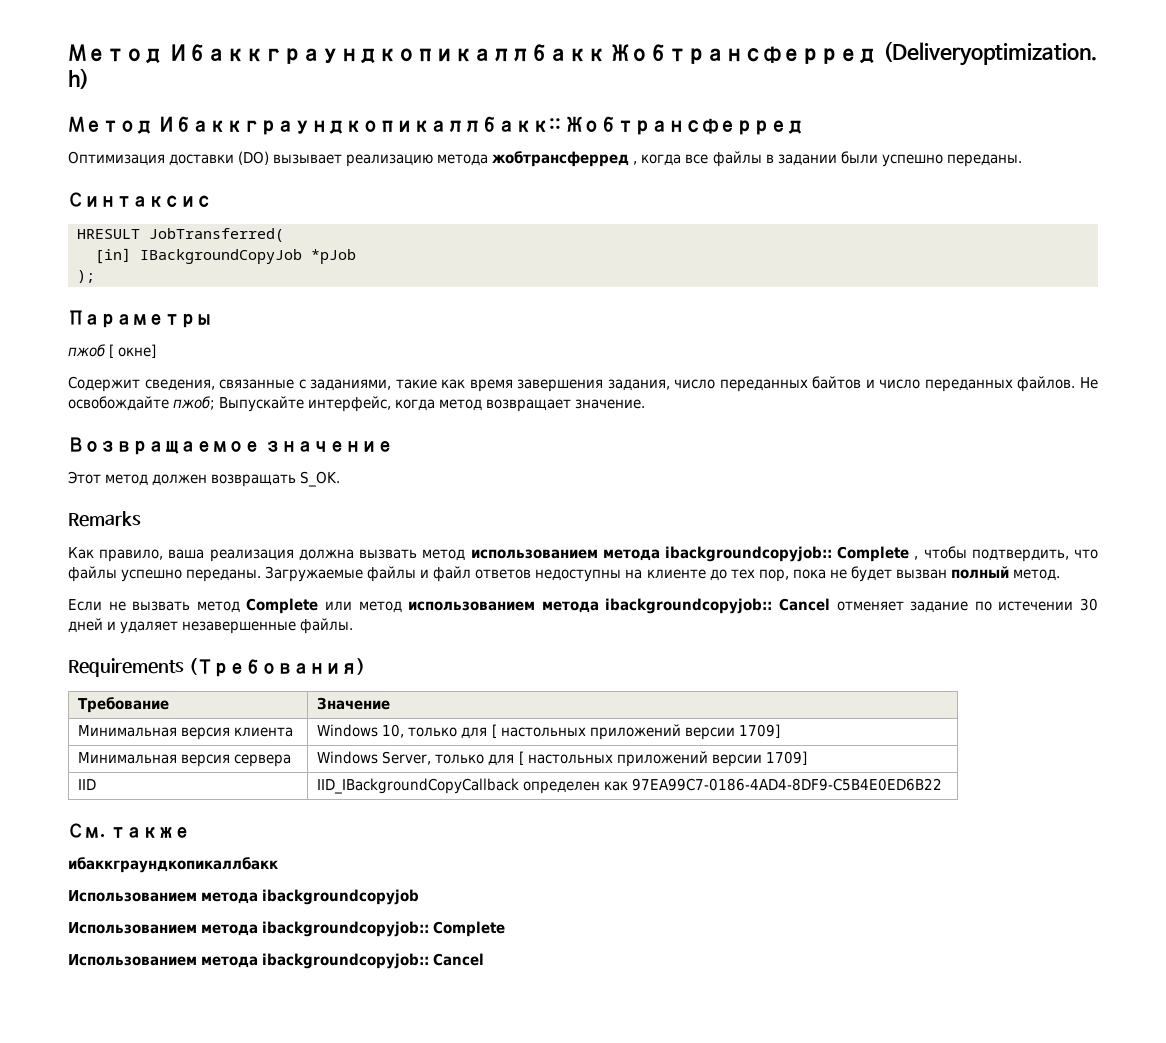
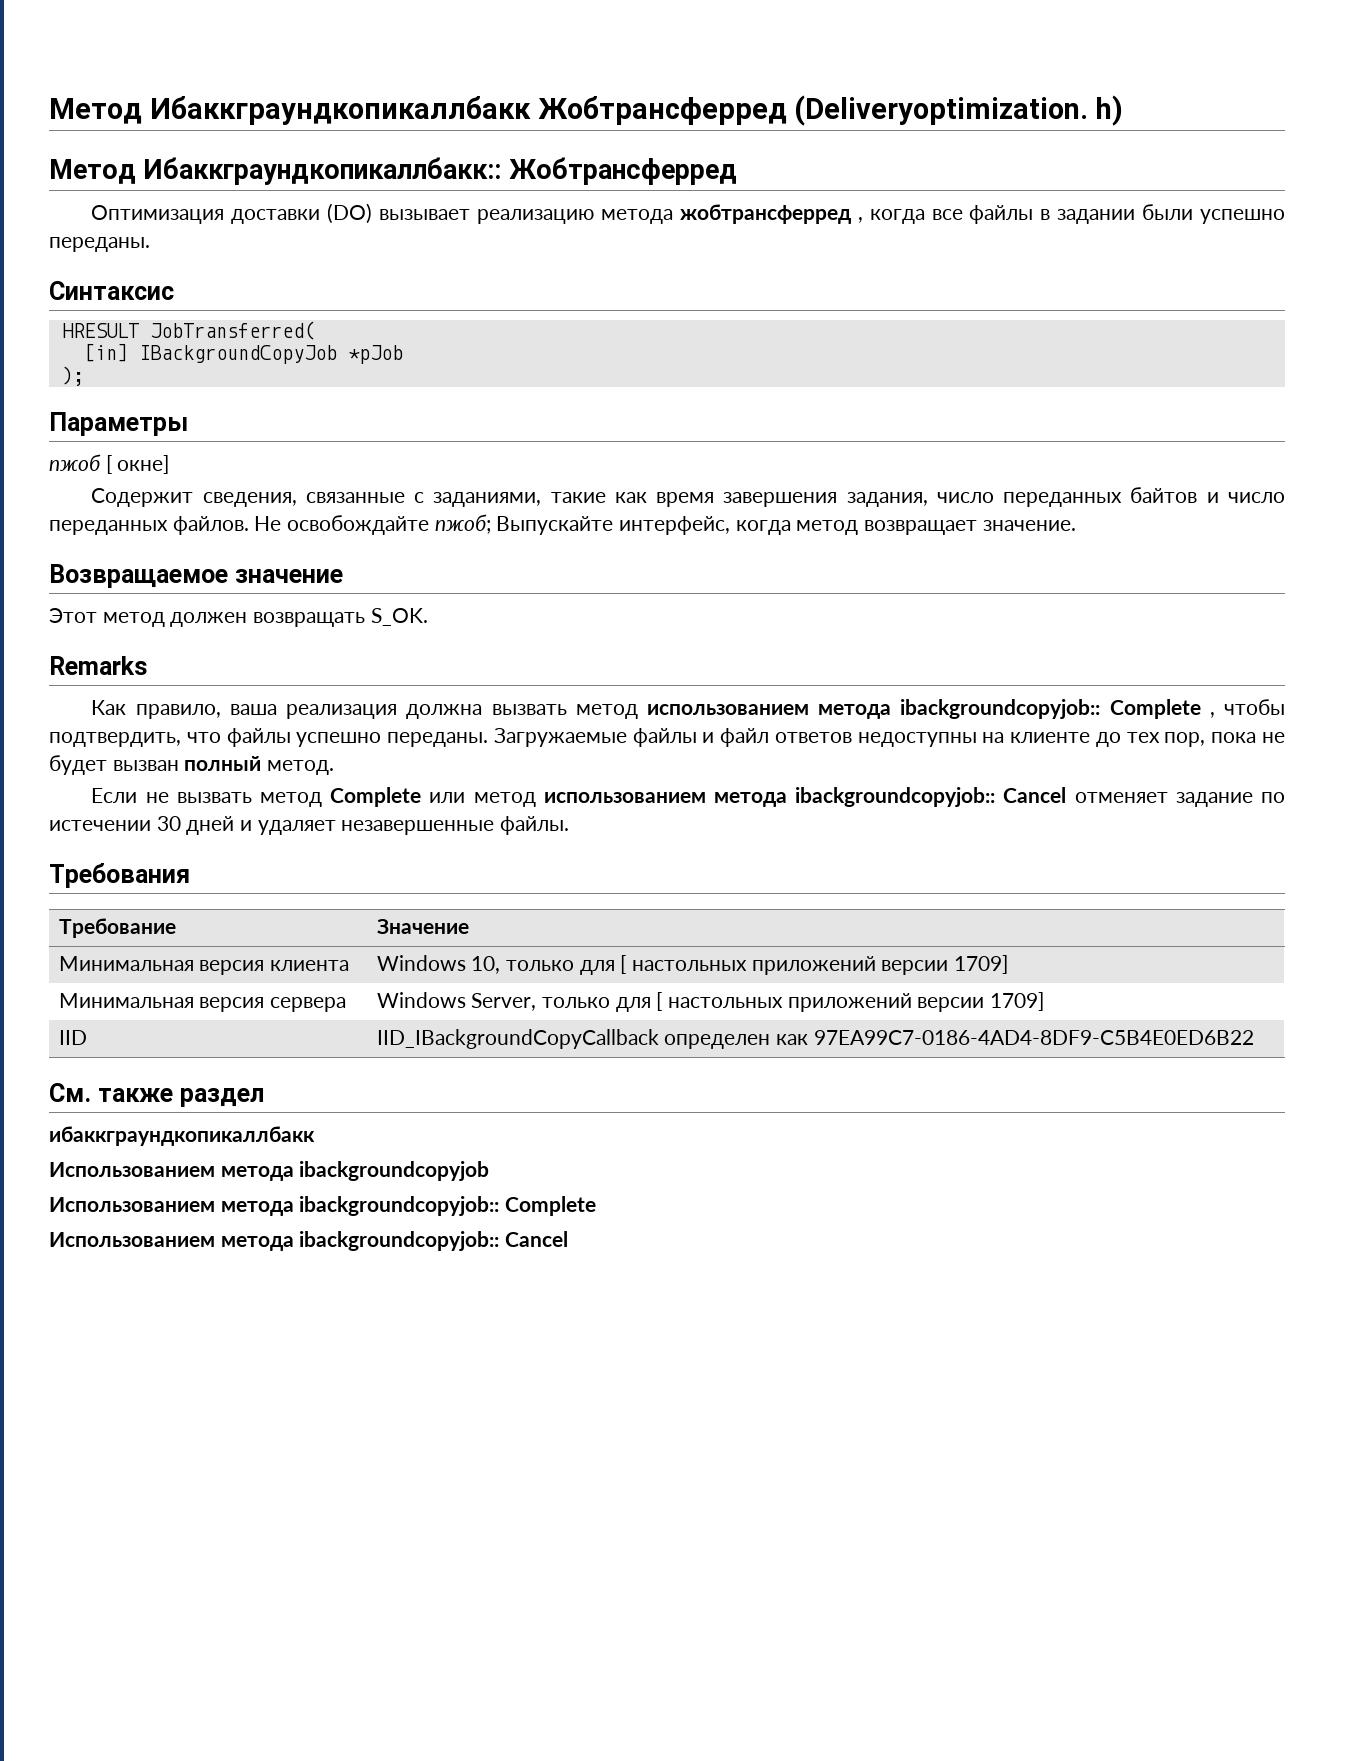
[68,658,365,677] Requirements (Требования) -> [49,863,190,888] Требования
(190, 832) none -> [179,1088,264,1107] раздел

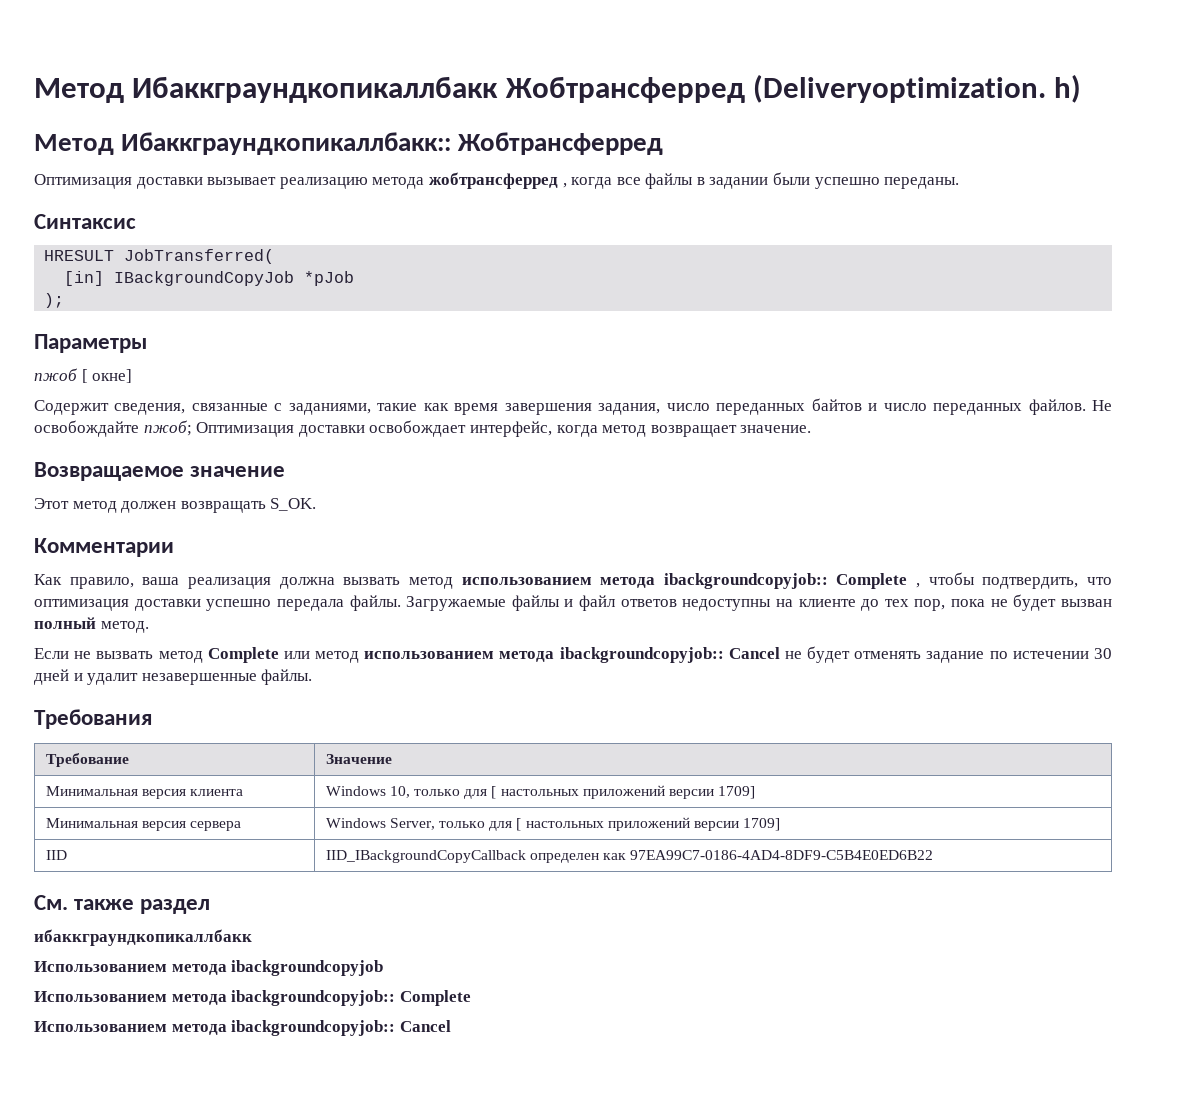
[327,203,373,224] (DO) -> (203, 183) none
[496,516,614,535] Выпускайте -> [196,420,467,437] Оптимизация доставки освобождает
[49,656,147,675] Remarks -> [34,538,174,557] Комментарии
[226,728,489,747] файлы успешно переданы. -> [34,595,401,611] оптимизация доставки успешно передала файлы.
[1074,792,1168,803] отменяет -> [784,646,922,663] не будет отменять
[257,820,336,835] удаляет -> [87,673,139,685] удалит

